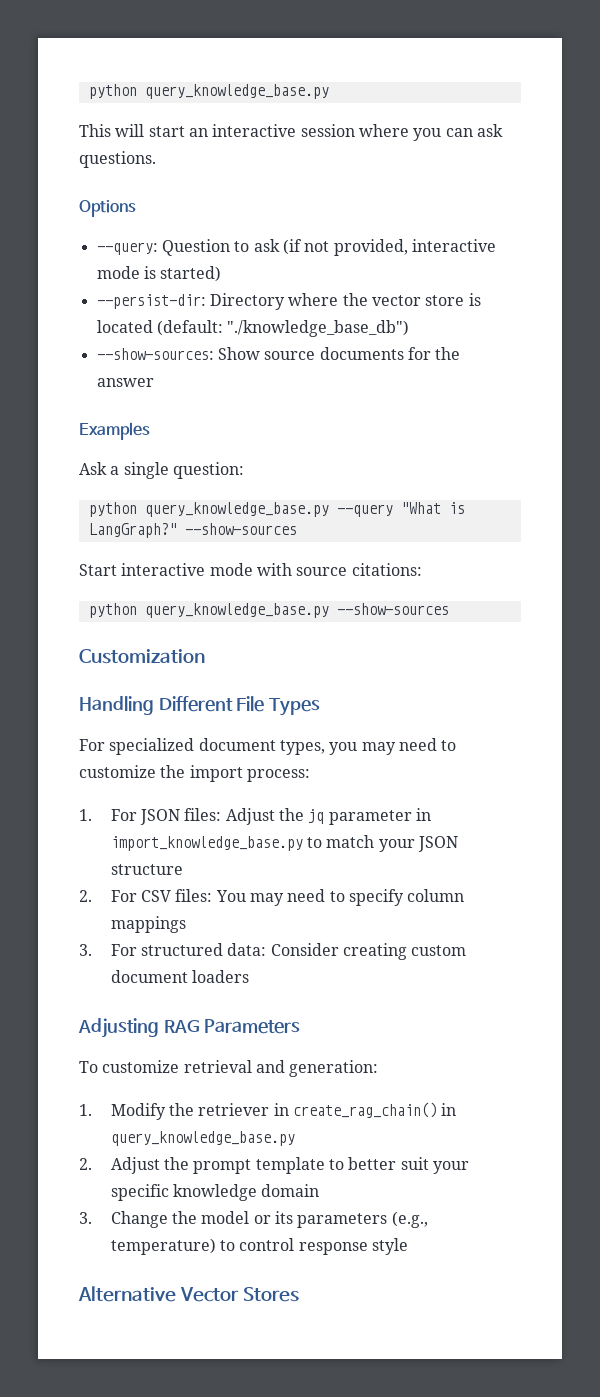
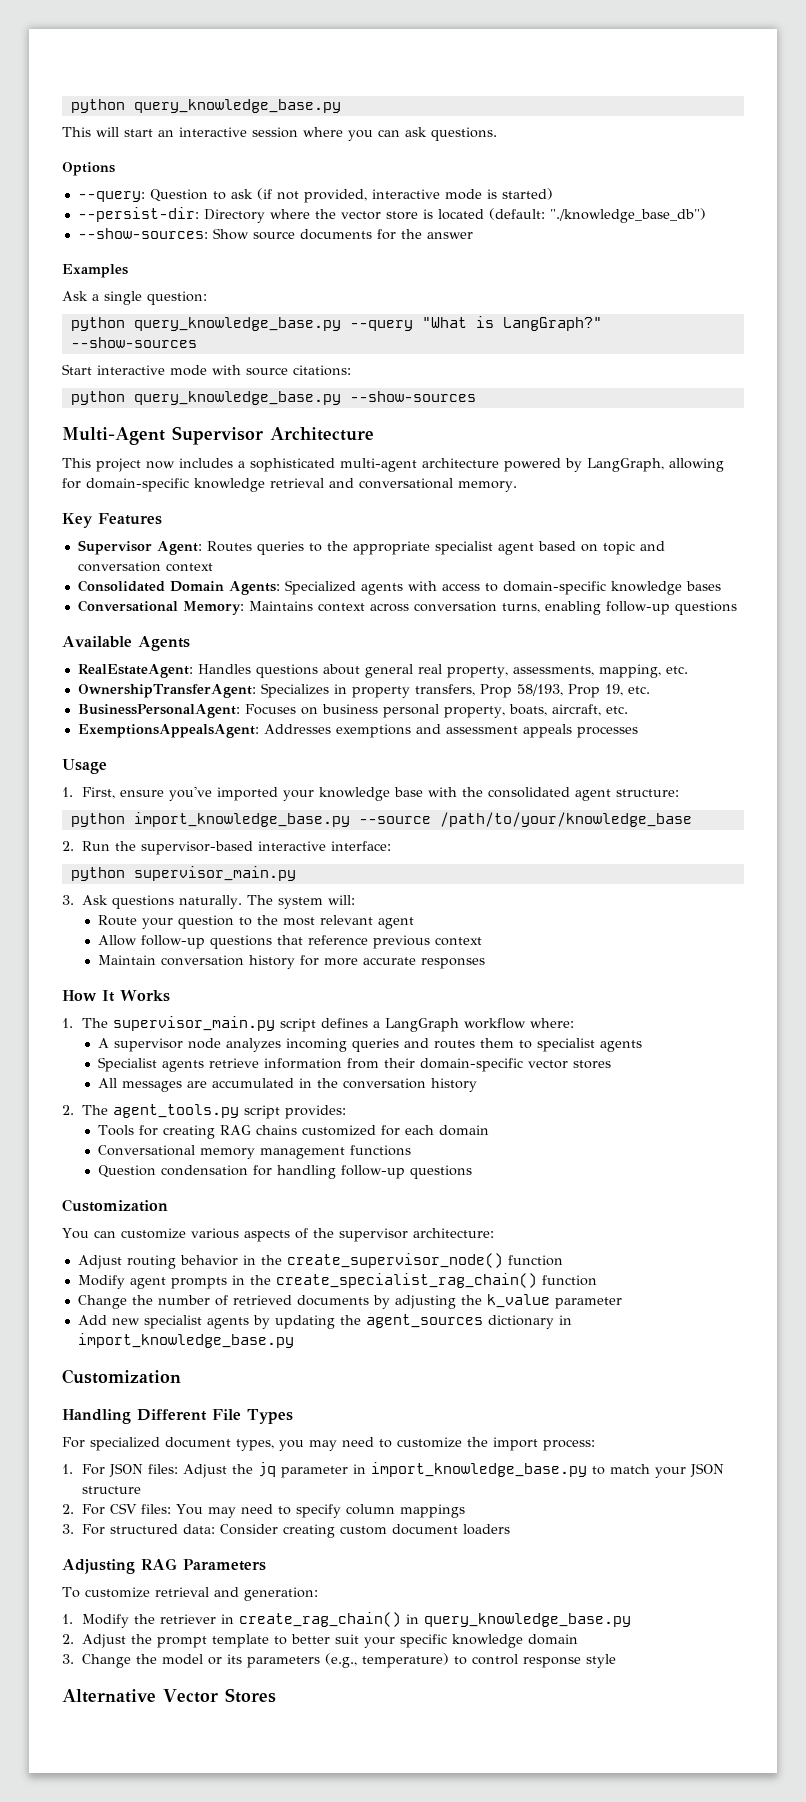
(449, 609) none -> [62,426,374,445] [62,458,724,472] [62,478,517,492] [62,513,162,528] [77,540,665,555] [77,561,213,572] [77,580,721,595] [77,600,737,615] [62,636,190,651] [77,664,688,678] [77,683,650,698] [77,704,628,718] [77,724,638,738] [62,759,107,774] [62,786,680,801] [70,812,692,827] [62,841,392,855] [70,866,296,881] [62,895,356,909] [98,915,415,929] [98,935,483,949] [98,955,486,969] [62,990,170,1002] [62,1016,575,1032] [98,1038,643,1052] [98,1057,612,1072] [98,1078,478,1092] [62,1104,347,1119] [98,1125,490,1139] [98,1145,412,1159] [98,1165,473,1179] [62,1199,168,1212] [62,1228,494,1242] [77,1253,563,1269] [77,1273,597,1289] [77,1294,622,1309] [77,1314,572,1329] [77,1333,294,1348] // Multi-Agent Supervisor Architecture // This project now includes a sophisticated multi-agent architecture powered by LangGraph, allowing for domain-specific knowledge retrieval and conversational memory. // Key Features // Supervisor Agent: Routes queries to the appropriate specialist agent based on topic and conversation context // Consolidated Domain Agents: Specialized agents with access to domain-specific knowledge bases // Conversational Memory: Maintains context across conversation turns, enabling follow-up questions // Available Agents // RealEstateAgent: Handles questions about general real property, assessments, mapping, etc. // OwnershipTransferAgent: Specializes in property transfers, Prop 58/193, Prop 19, etc. // BusinessPersonalAgent: Focuses on business personal property, boats, aircraft, etc. // ExemptionsAppealsAgent: Addresses exemptions and assessment appeals processes // Usage // 1. First, ensure you've imported your knowledge base with the consolidated agent structure: // python import_knowledge_base.py --source /path/to/your/knowledge_base // 2. Run the supervisor-based interactive interface: // python supervisor_main.py // 3. Ask questions naturally. The system will: // Route your question to the most relevant agent // Allow follow-up questions that reference previous context // Maintain conversation history for more accurate responses // How It Works // 1. The supervisor_main.py script defines a LangGraph workflow where: // A supervisor node analyzes incoming queries and routes them to specialist agents // Specialist agents retrieve information from their domain-specific vector stores // All messages are accumulated in the conversation history // 2. The agent_tools.py script provides: // Tools for creating RAG chains customized for each domain // Conversational memory management functions // Question condensation for handling follow-up questions // Customization // You can customize various aspects of the supervisor architecture: // Adjust routing behavior in the create_supervisor_node() function // Modify agent prompts in the create_specialist_rag_chain() function // Change the number of retrieved documents by adjusting the k_value parameter // Add new specialist agents by updating the agent_sources dictionary in import_knowledge_base.py

